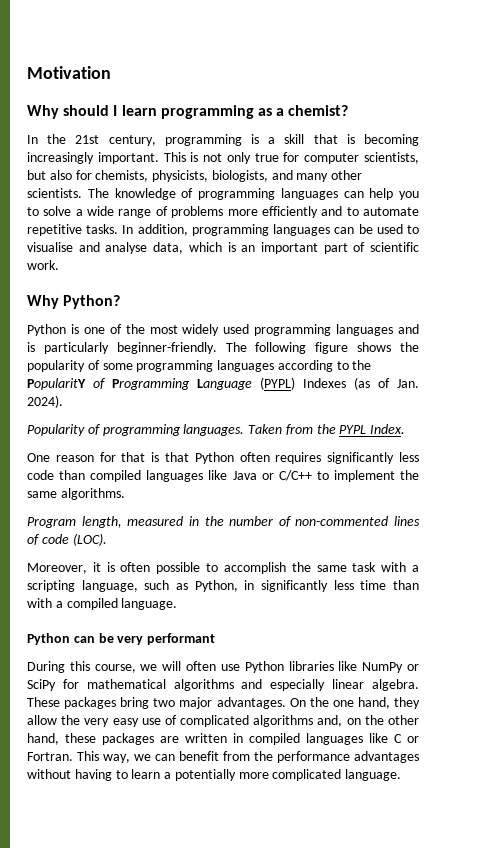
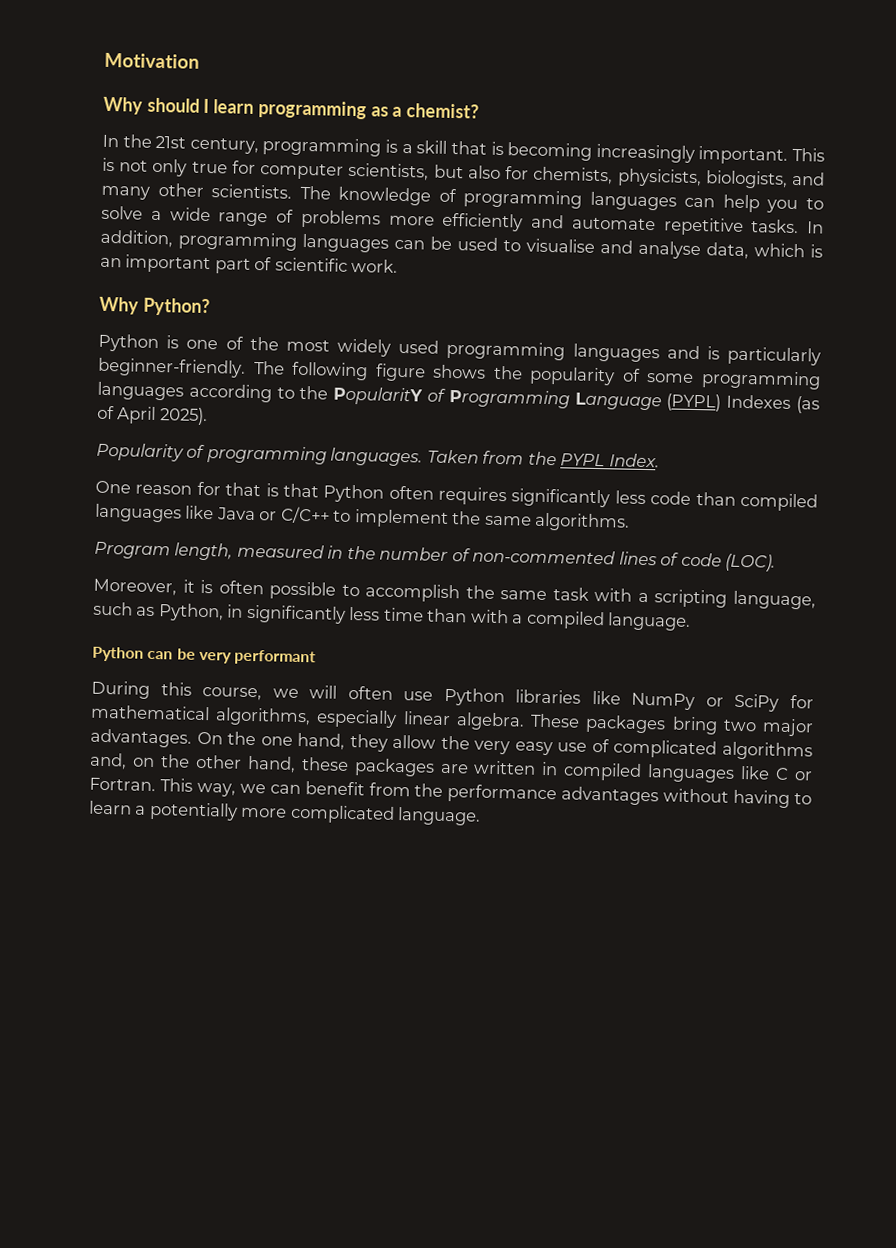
[346,207,359,216] to -> (564, 221) none
[397,379,419,388] [27,395,63,408] Jan. 2024). -> [117,406,208,426] April 2025).
[173,679,263,691] algorithms and -> [215,707,312,727] algorithms,

